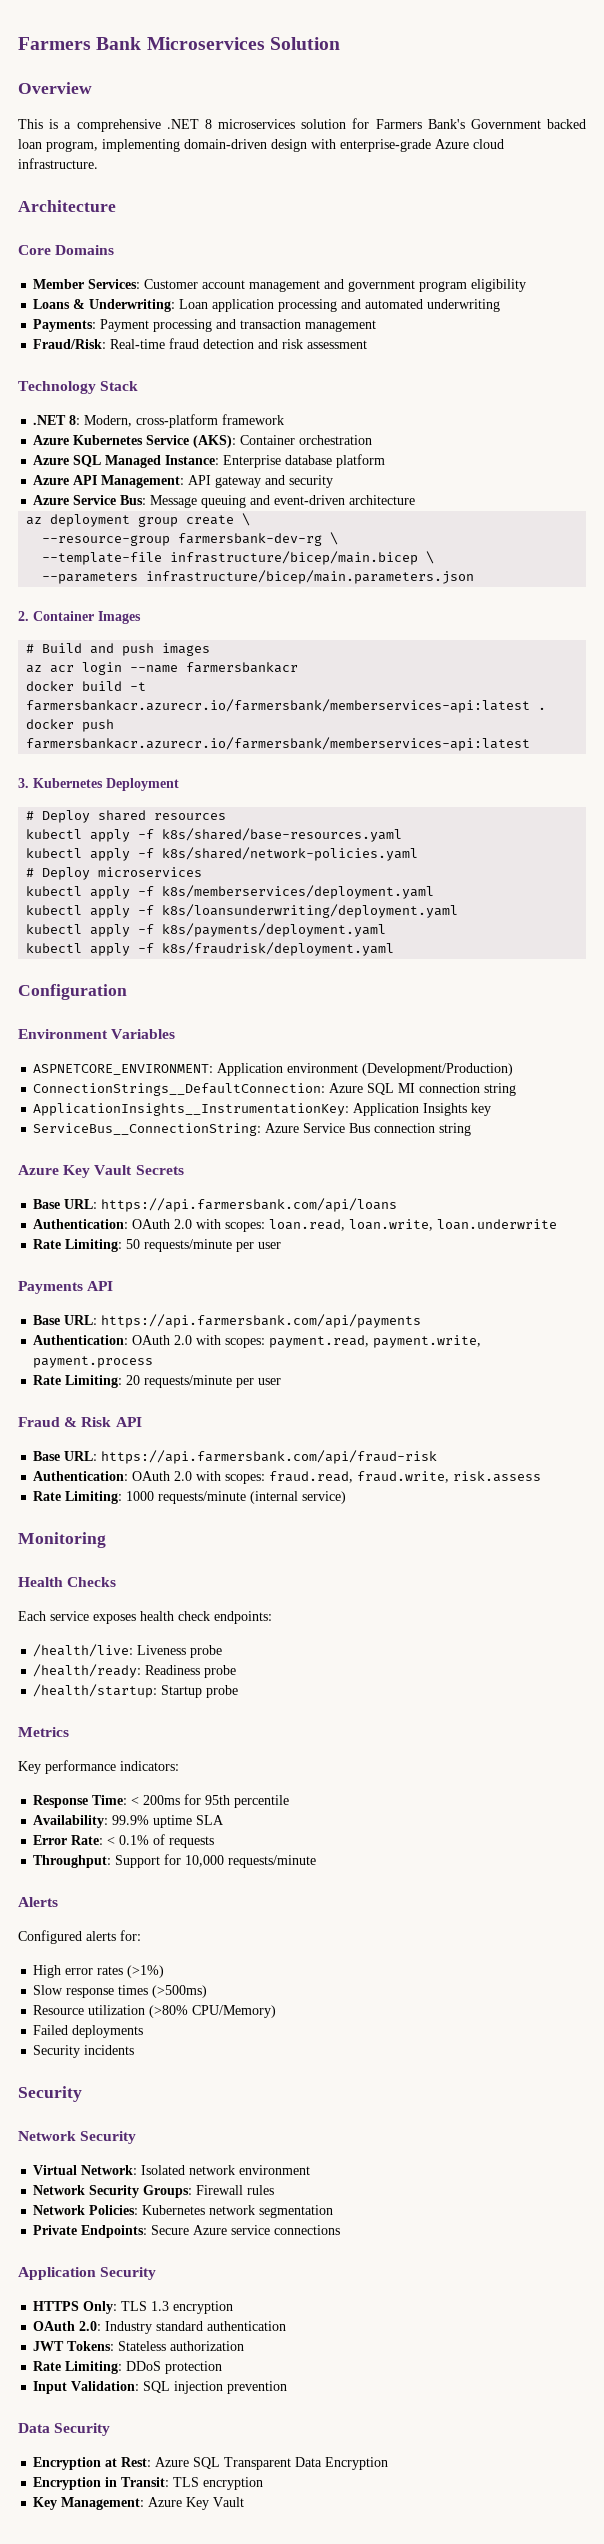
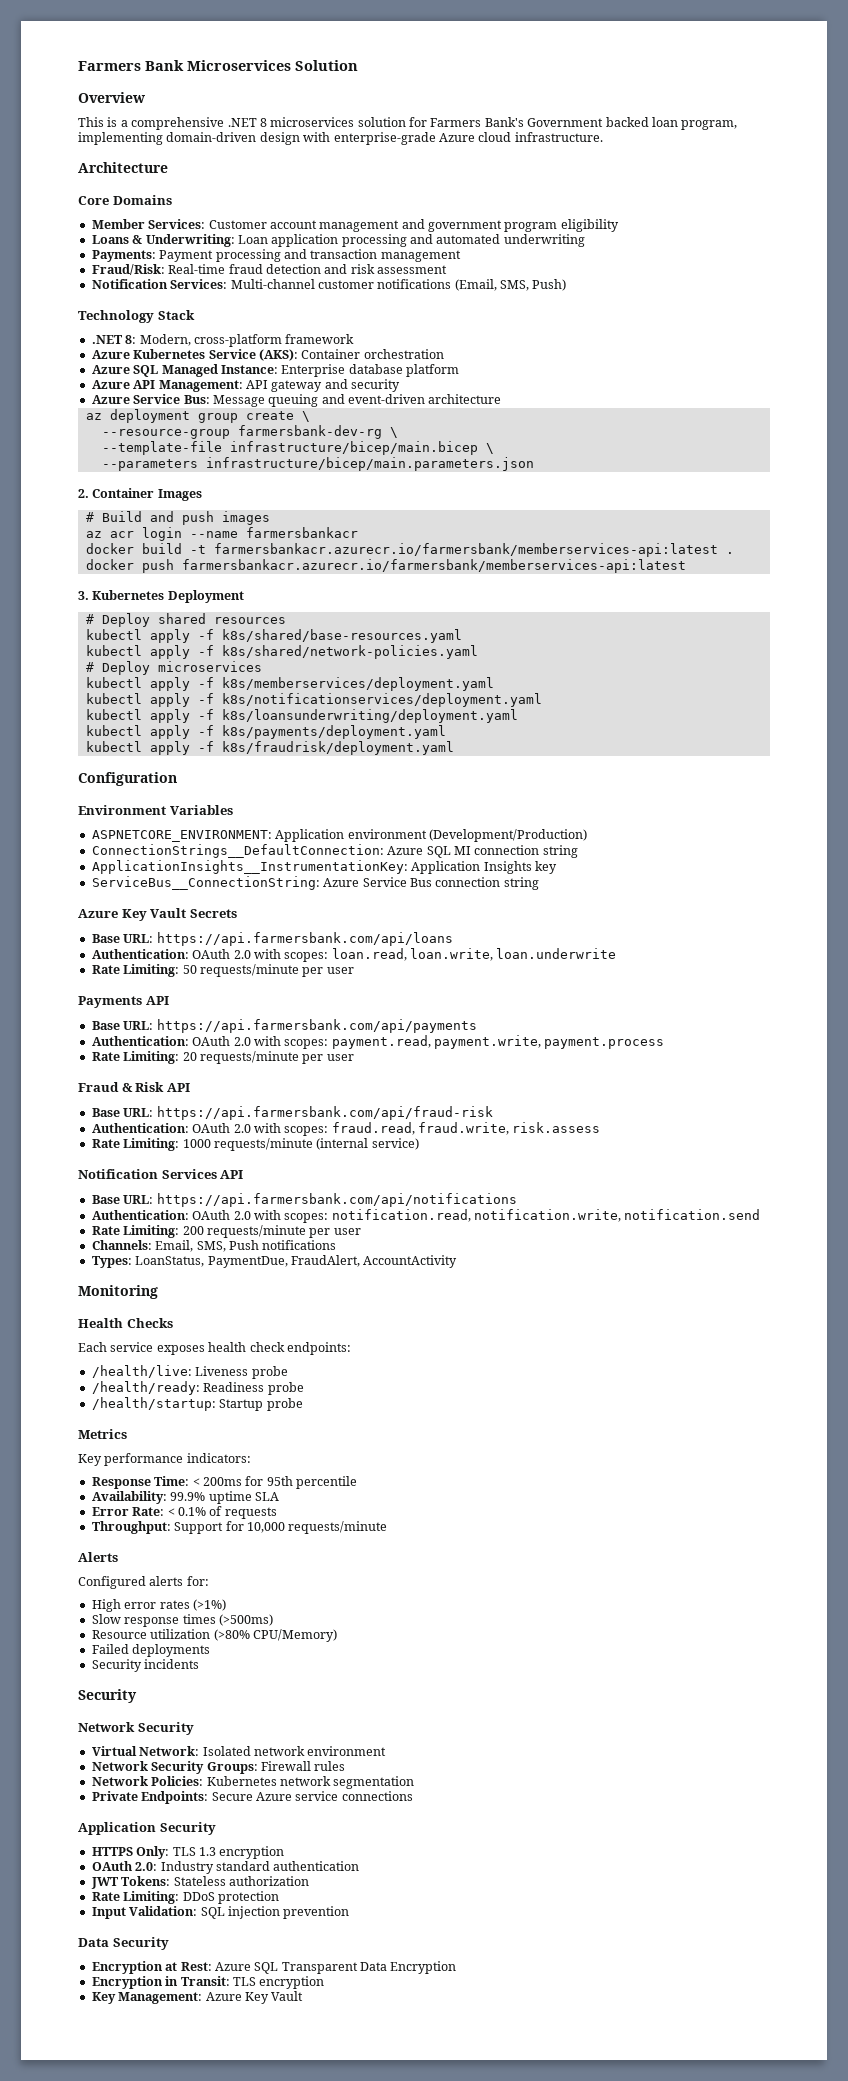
(368, 344) none -> [91,279,567,291] // Notification Services: Multi-channel customer notifications (Email, SMS, Push)
(435, 892) none -> [85,693,542,707] // kubectl apply -f k8s/notificationservices/deployment.yaml
(347, 1497) none -> [78,1169,244,1179] [91,1193,517,1207] [91,1209,761,1223] [91,1225,361,1238] [91,1240,337,1252] [91,1255,458,1268] // Notification Services API // Base URL: https://api.farmersbank.com/api/notifications // Authentication: OAuth 2.0 with scopes: notification.read, notification.write, notification.send // Rate Limiting: 200 requests/minute per user // Channels: Email, SMS, Push notifications // Types: LoanStatus, PaymentDue, FraudAlert, AccountActivity

